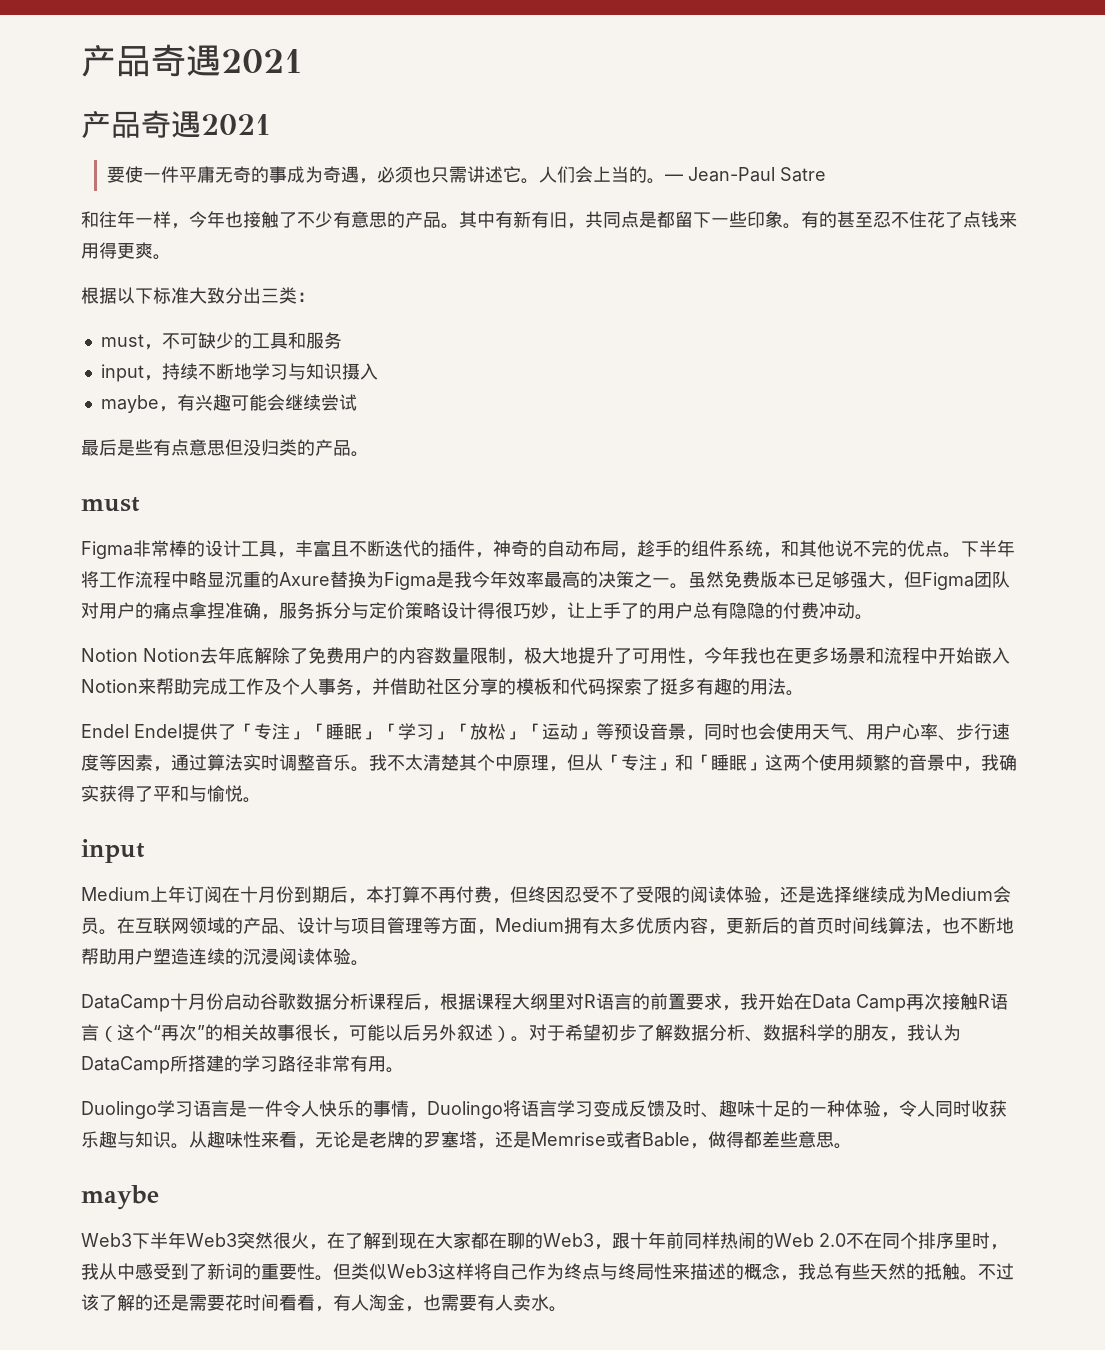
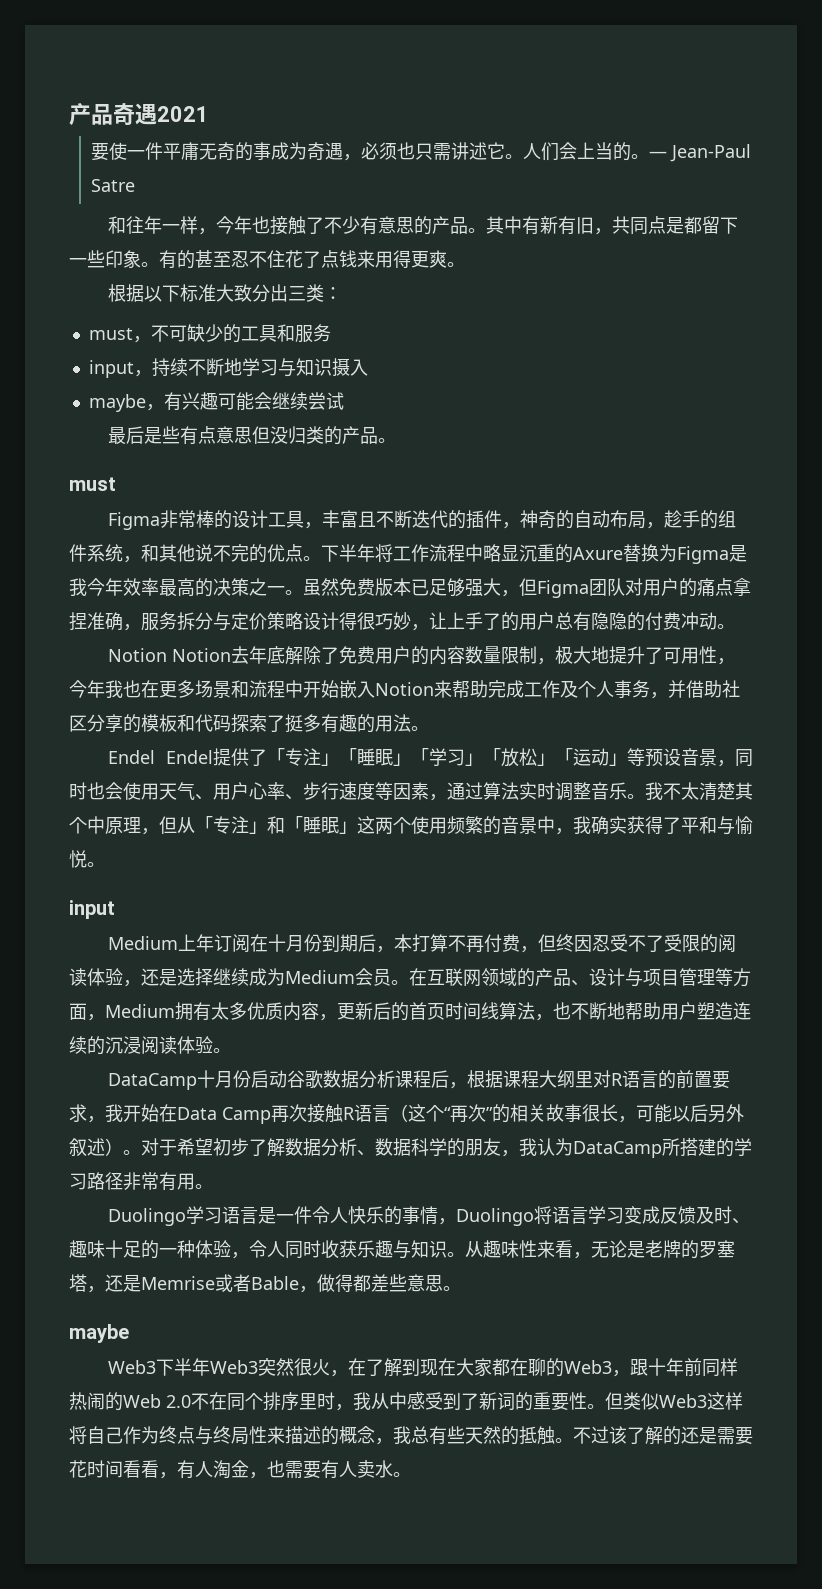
[81,44,302,77] [81,110,271,138] 产品奇遇2021 // 产品奇遇2021 -> [69,103,209,126] 产品奇遇2021

